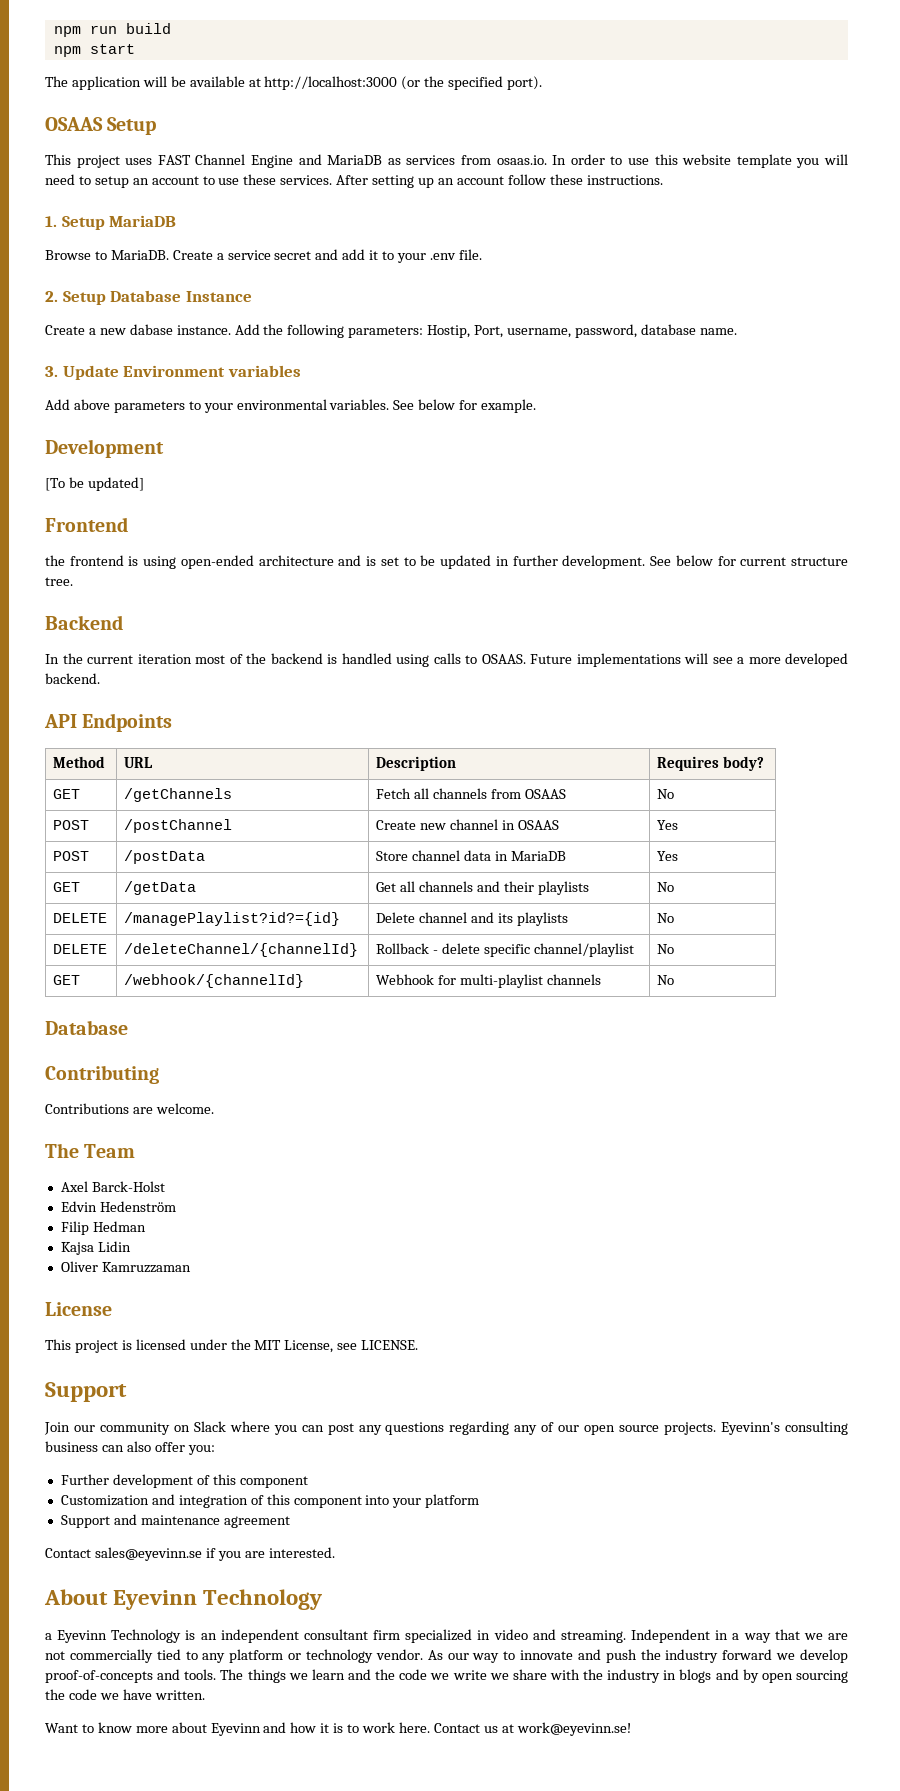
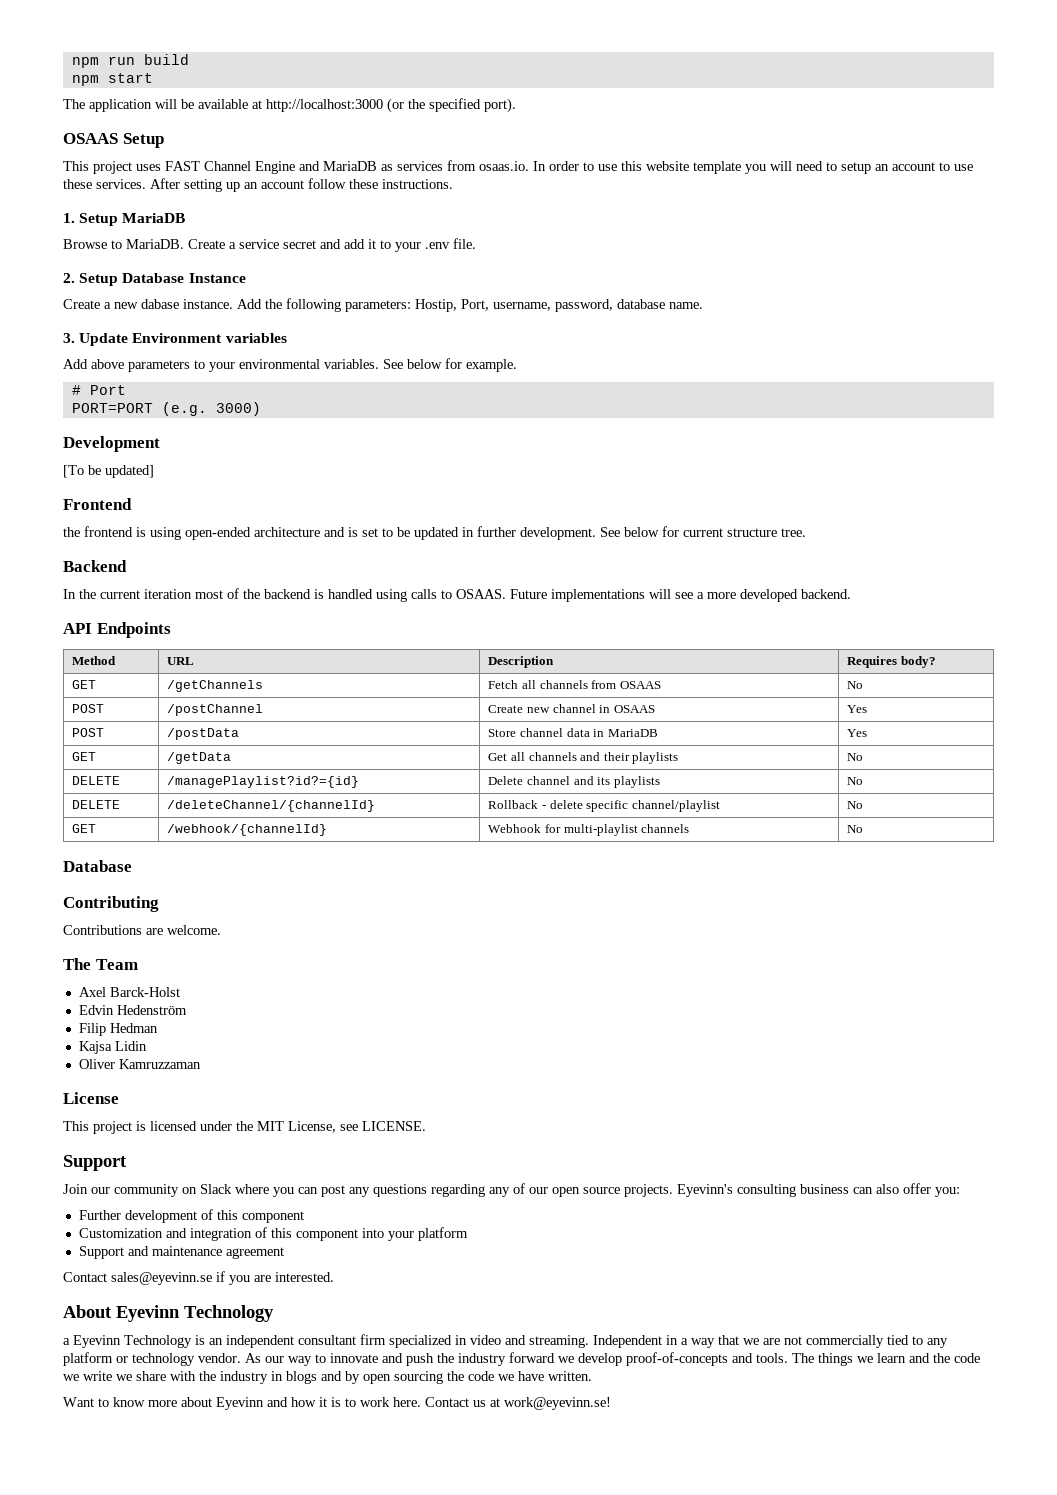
(537, 406) none -> [71,385,126,395] [71,402,261,416] // # Port // PORT=PORT (e.g. 3000)

